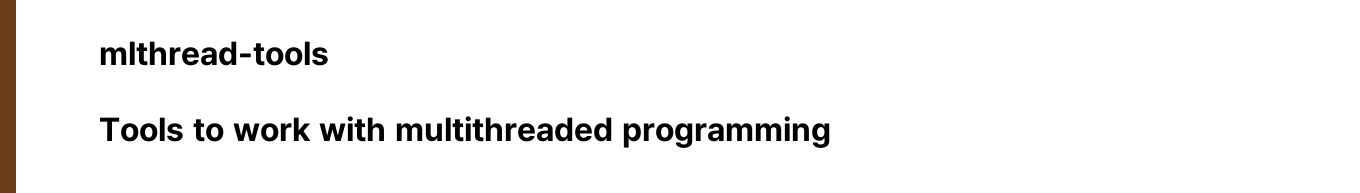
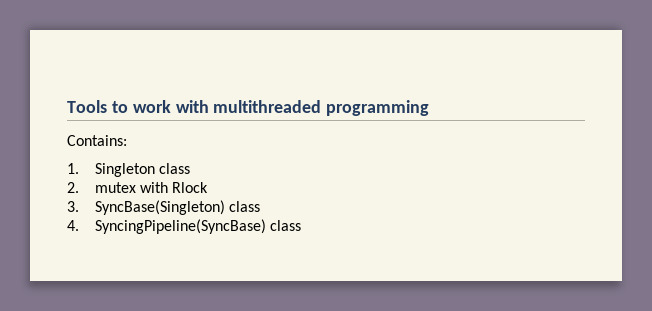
[99,41,329,66] mlthread-tools // -> (67, 106) none
(831, 132) none -> [67,135,127,146] [67,163,191,177] [67,182,209,193] [67,200,261,215] [67,219,302,234] // Contains: // 1. Singleton class // 2. mutex with Rlock // 3. SyncBase(Singleton) class // 4. SyncingPipeline(SyncBase) class

